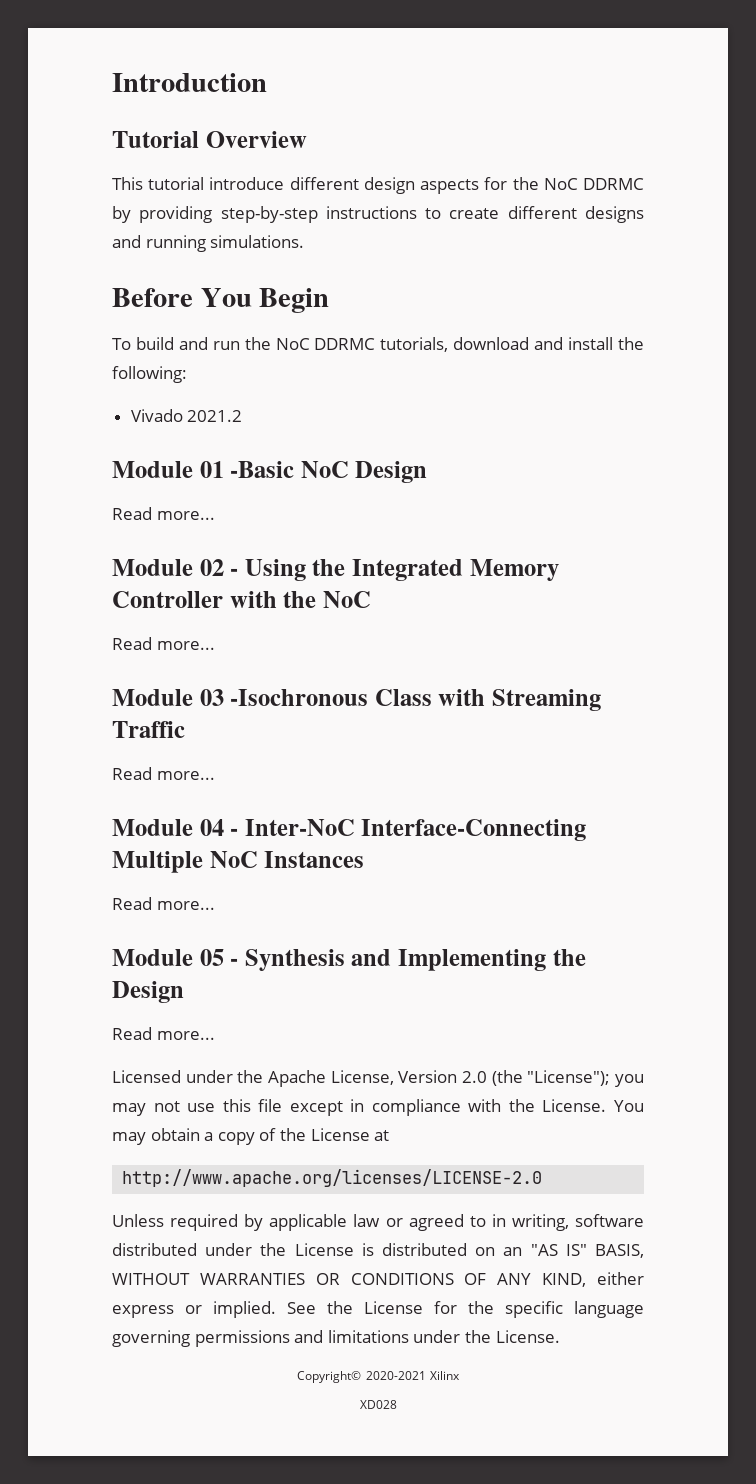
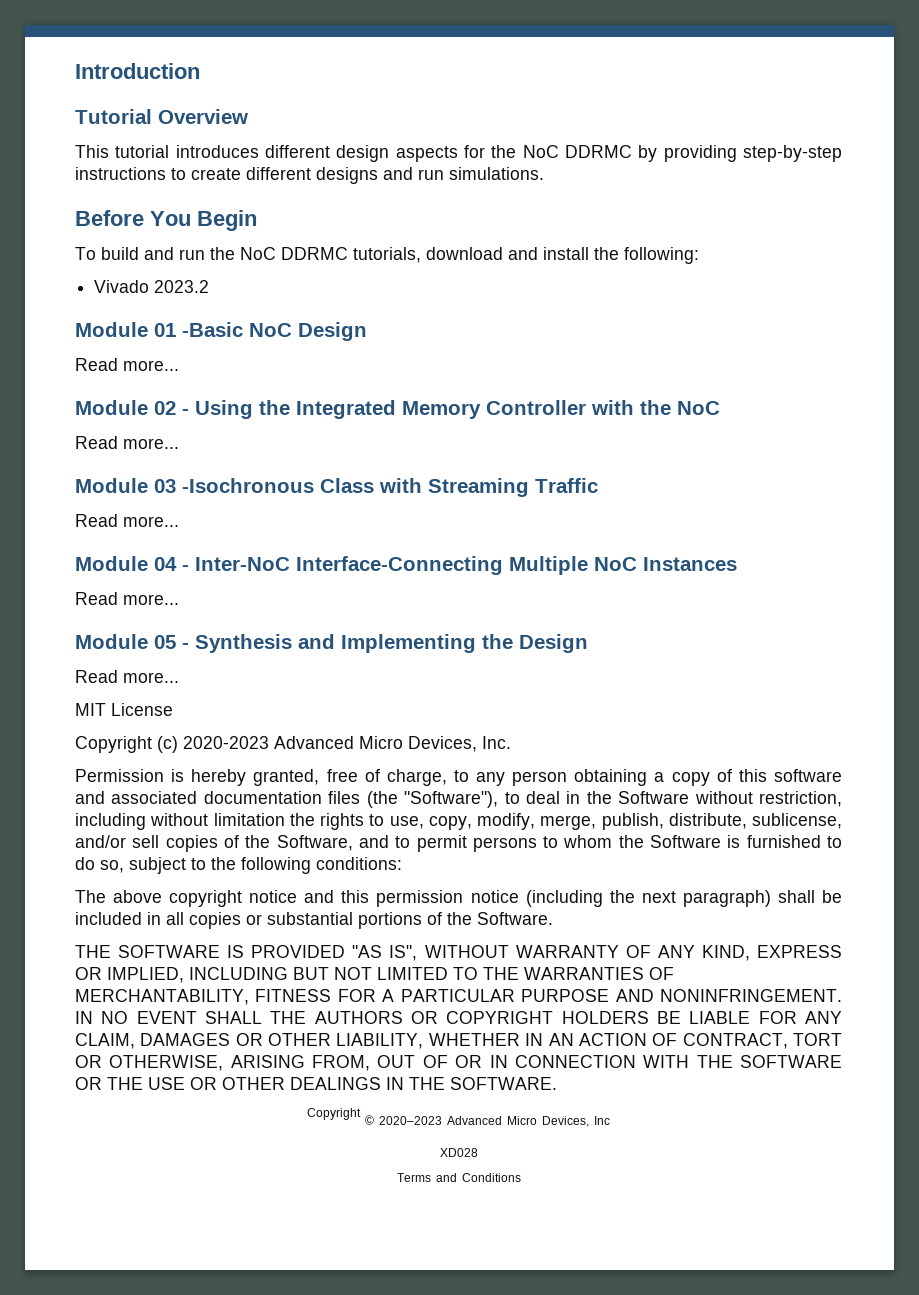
[209,177,285,190] introduce -> [175,145,259,158] introduces
[145,235,206,252] running -> [418,169,444,180] run
[187,410,243,422] 2021.2 -> [154,280,210,293] 2023.2
[112,1070,644,1087] [112,1099,645,1116] [112,1128,390,1145] [122,1169,543,1187] [112,1214,645,1231] [112,1243,645,1258] [112,1272,644,1287] [112,1301,644,1318] [112,1330,560,1347] [296,1371,461,1383] [359,1400,397,1409] Licensed under the Apache License, Version 2.0 (the "License"); you may not use this file except in compliance with the License. You may obtain a copy of the License at // http://www.apache.org/licenses/LICENSE-2.0 // Unless required by applicable law or agreed to in writing, software distributed under the License is distributed on an "AS IS" BASIS, WITHOUT WARRANTIES OR CONDITIONS OF ANY KIND, either express or implied. See the License for the specific language governing permissions and limitations under the License. // Copyright© 2020-2021 Xilinx // XD028 -> [75,703,173,716] [75,736,511,753] [75,769,842,786] [75,791,842,808] [75,813,842,830] [75,835,842,852] [75,857,402,874] [75,890,843,907] [75,912,553,929] [75,945,842,961] [75,967,674,983] [75,989,843,1005] [75,1011,843,1024] [75,1033,843,1049] [75,1055,843,1071] [75,1077,557,1090] [307,1108,610,1127] [439,1148,478,1157] [396,1173,521,1182] MIT License // Copyright (c) 2020-2023 Advanced Micro Devices, Inc. // Permission is hereby granted, free of charge, to any person obtaining a copy of this software and associated documentation files (the "Software"), to deal in the Software without restriction, including without limitation the rights to use, copy, modify, merge, publish, distribute, sublicense, and/or sell copies of the Software, and to permit persons to whom the Software is furnished to do so, subject to the following conditions: // The above copyright notice and this permission notice (including the next paragraph) shall be included in all copies or substantial portions of the Software. // THE SOFTWARE IS PROVIDED "AS IS", WITHOUT WARRANTY OF ANY KIND, EXPRESS OR IMPLIED, INCLUDING BUT NOT LIMITED TO THE WARRANTIES OF MERCHANTABILITY, FITNESS FOR A PARTICULAR PURPOSE AND NONINFRINGEMENT. IN NO EVENT SHALL THE AUTHORS OR COPYRIGHT HOLDERS BE LIABLE FOR ANY CLAIM, DAMAGES OR OTHER LIABILITY, WHETHER IN AN ACTION OF CONTRACT, TORT OR OTHERWISE, ARISING FROM, OUT OF OR IN CONNECTION WITH THE SOFTWARE OR THE USE OR OTHER DEALINGS IN THE SOFTWARE. // Copyright © 2020–2023 Advanced Micro Devices, Inc // XD028 // Terms and Conditions

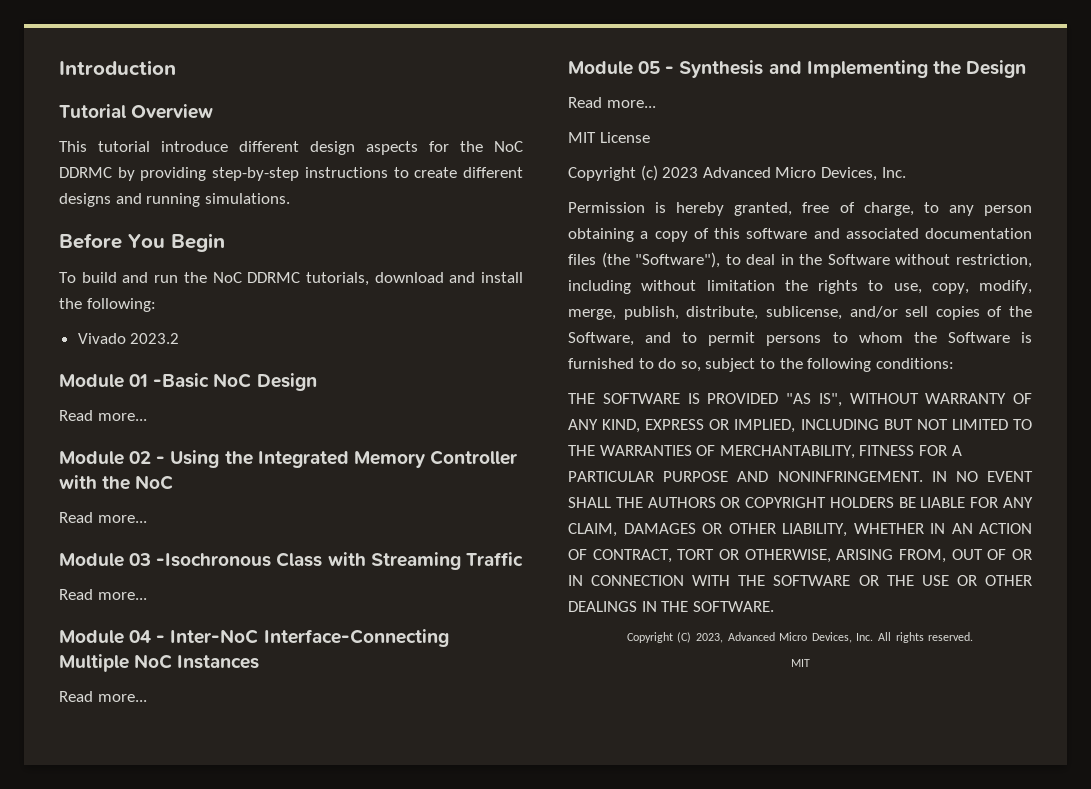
[175,145,259,158] introduces -> [161,141,228,152] introduce
[418,169,444,180] run -> [146,193,201,207] running
[183,736,269,749] 2020-2023 -> [662,167,699,178] 2023
[75,890,843,907] [75,912,553,929] // The above copyright notice and this permission notice (including the next paragraph) shall be included in all copies or substantial portions of the Software. -> (954, 363) none
[365,1115,610,1127] [439,1148,478,1157] [396,1173,521,1182] © 2020–2023 Advanced Micro Devices, Inc // XD028 // Terms and Conditions -> [677,632,974,643] [790,659,810,667] (C) 2023, Advanced Micro Devices, Inc. All rights reserved. // MIT

